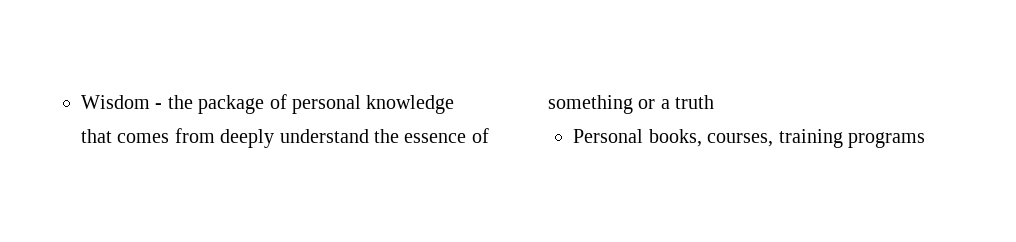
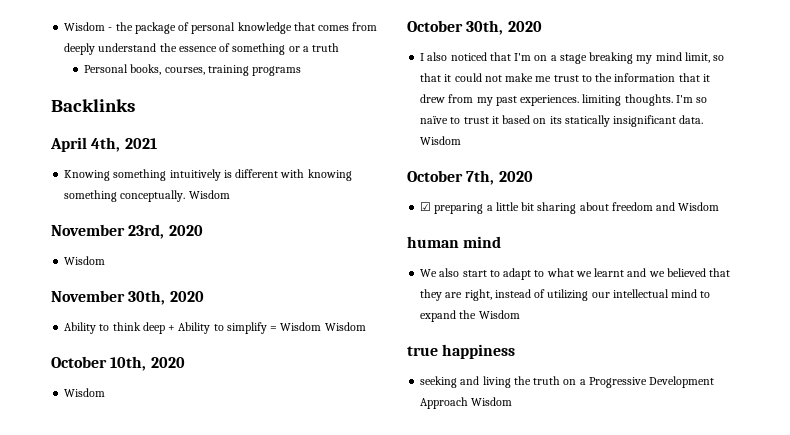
(925, 140) none -> [51,99,135,112] [50,137,157,152] [64,169,352,181] [64,190,230,202] [51,224,203,239] [64,256,106,265] [51,290,204,305] [64,322,366,334] [51,356,185,371] [64,388,106,397] [407,20,542,35] [420,52,725,64] [420,73,710,82] [420,94,708,106] [420,115,704,127] [420,136,462,145] [407,170,533,185] [420,202,720,214] [407,236,502,248] [420,268,731,280] [420,289,711,301] [420,310,520,322] [407,344,516,359] [420,376,715,388] [420,397,513,409] // Backlinks // April 4th, 2021 // Knowing something intuitively is different with knowing something conceptually. Wisdom // November 23rd, 2020 // Wisdom // November 30th, 2020 // Ability to think deep + Ability to simplify = Wisdom Wisdom // October 10th, 2020 // Wisdom // October 30th, 2020 // I also noticed that I'm on a stage breaking my mind limit, so that it could not make me trust to the information that it drew from my past experiences. limiting thoughts. I'm so naïve to trust it based on its statically insignificant data. Wisdom // October 7th, 2020 // ☑ preparing a little bit sharing about freedom and Wisdom // human mind // We also start to adapt to what we learnt and we believed that they are right, instead of utilizing our intellectual mind to expand the Wisdom // true happiness // seeking and living the truth on a Progressive Development Approach Wisdom

